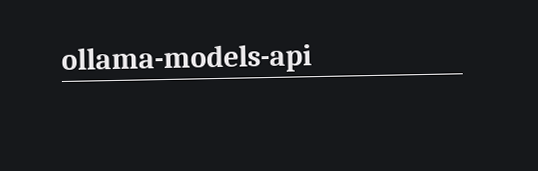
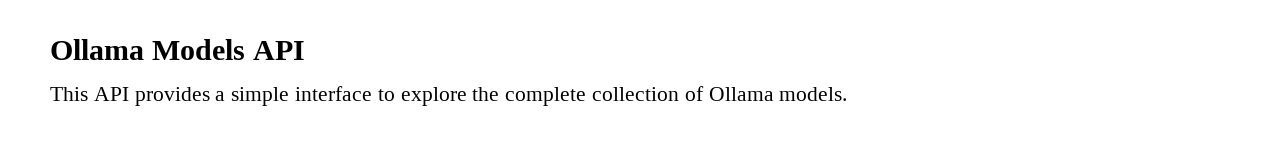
[61,43,312,77] ollama-models-api -> [50,39,306,60] [50,86,848,106] Ollama Models API // This API provides a simple interface to explore the complete collection of Ollama models.

